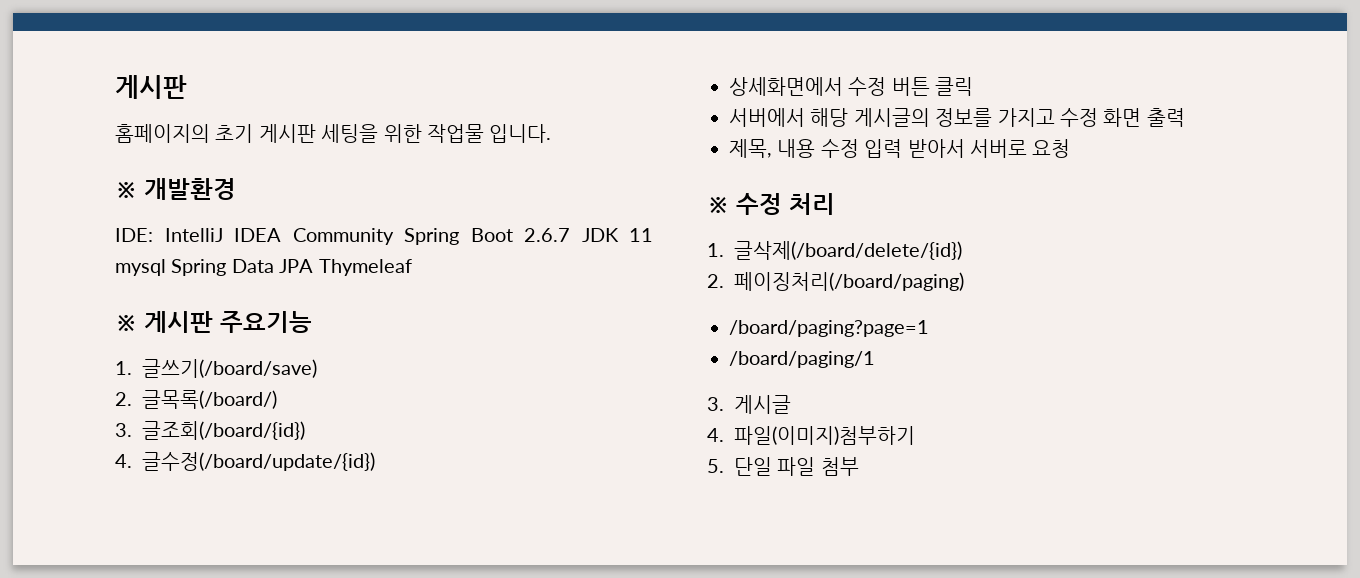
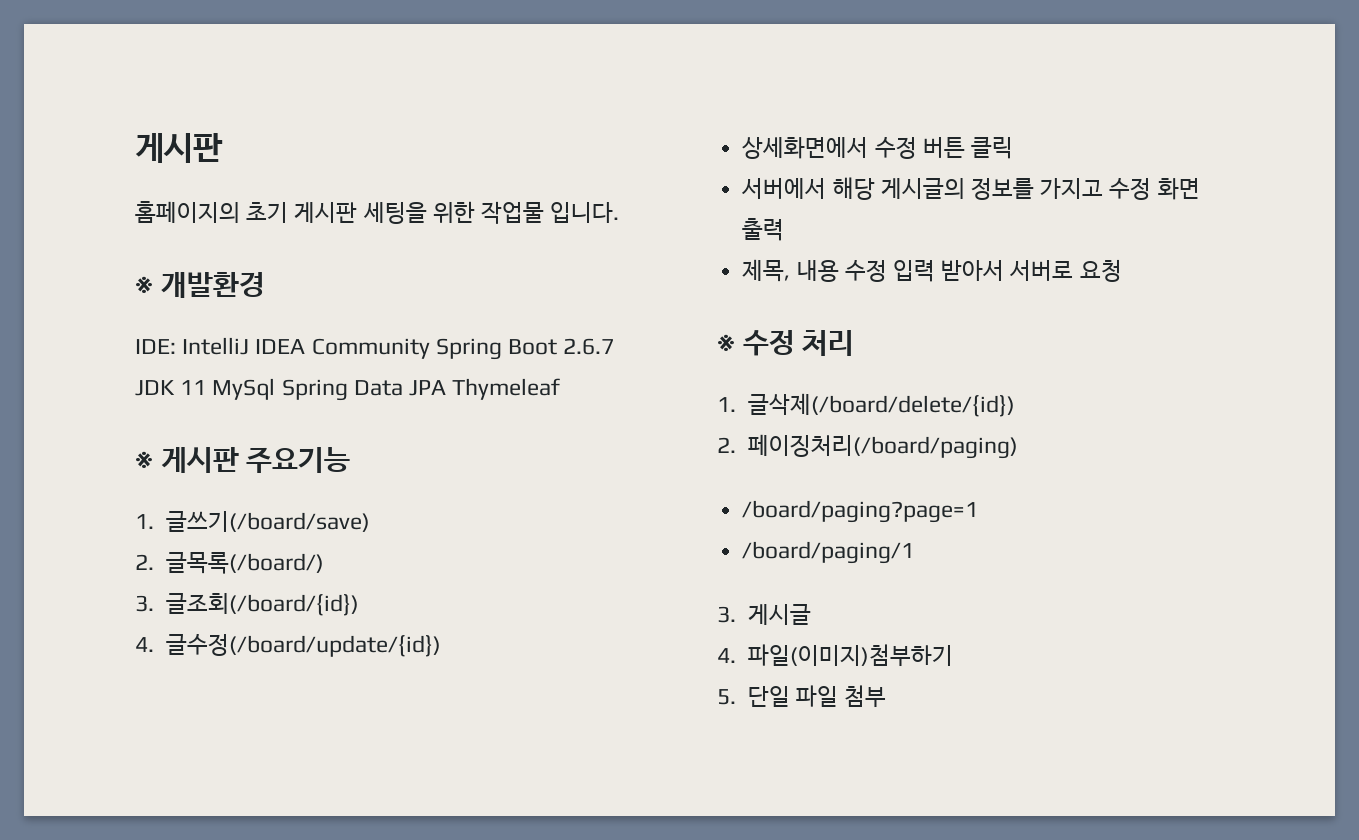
[115,259,166,276] mysql -> [212,378,276,400] MySql

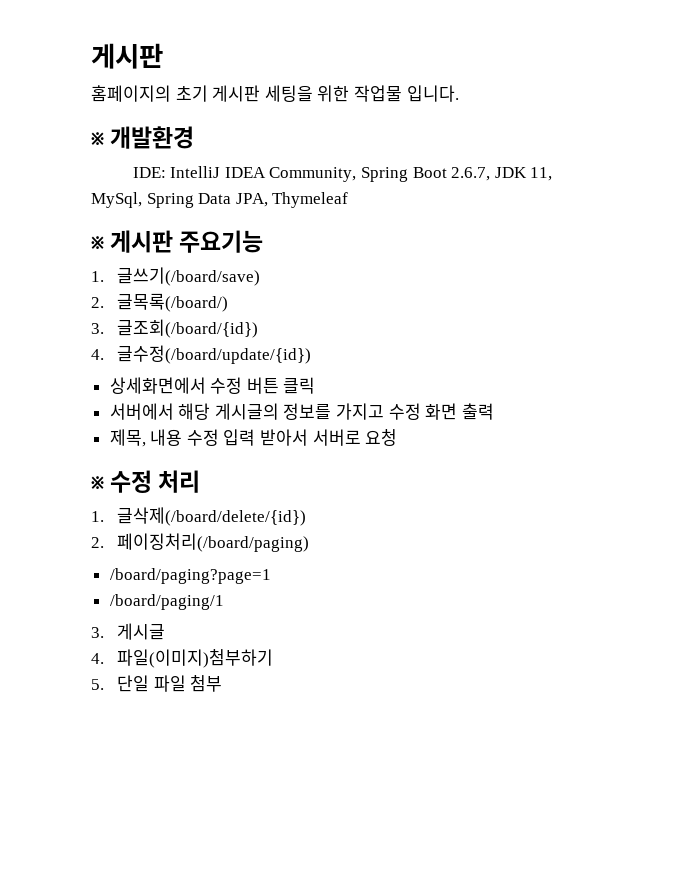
[311,338,430,359] Community -> [269,167,357,182] Community,
[563,338,615,355] [135,378,276,400] 2.6.7 JDK 11 MySql -> [451,167,553,181] [91,192,142,208] 2.6.7, JDK 11, MySql,
[409,380,447,396] JPA -> [235,193,268,207] JPA,

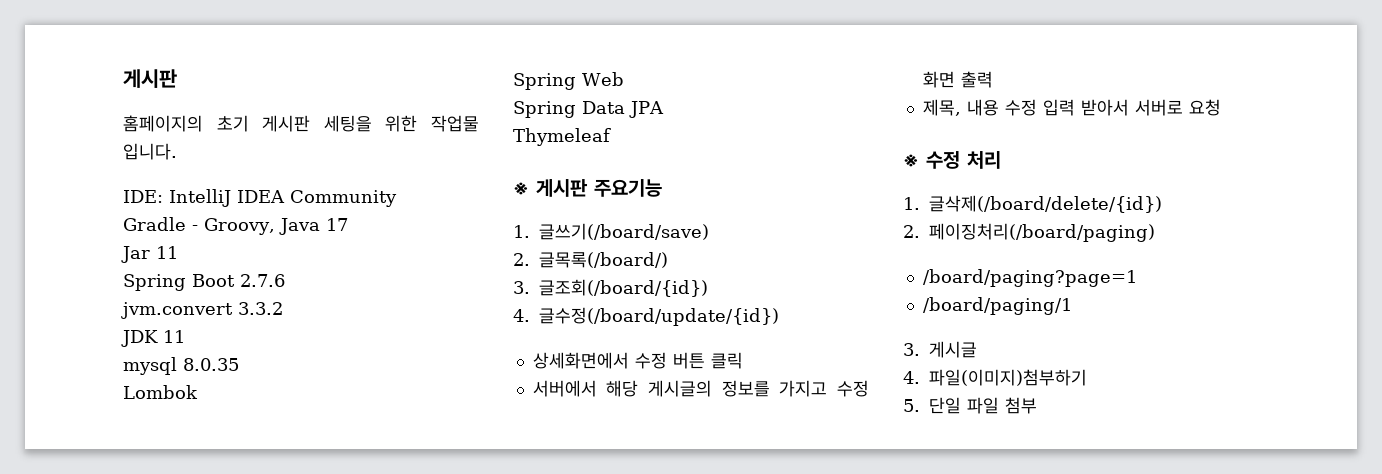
[91,126,195,149] // ※ 개발환경 -> (177, 151) none
[269,167,553,182] [91,192,142,208] Community, Spring Boot 2.6.7, JDK 11, MySql, -> [290,190,397,207] [123,217,348,235] [121,246,178,263] [123,274,285,291] [121,302,283,319] [121,330,185,347] [123,357,239,375] [123,385,198,399] [513,72,624,90] Community // Gradle - Groovy, Java 17 // Jar 11 // Spring Boot 2.7.6 // jvm.convert 3.3.2 // JDK 11 // mysql 8.0.35 // Lombok // Spring Web //
[235,193,268,207] JPA, -> [629,101,664,118] JPA //

